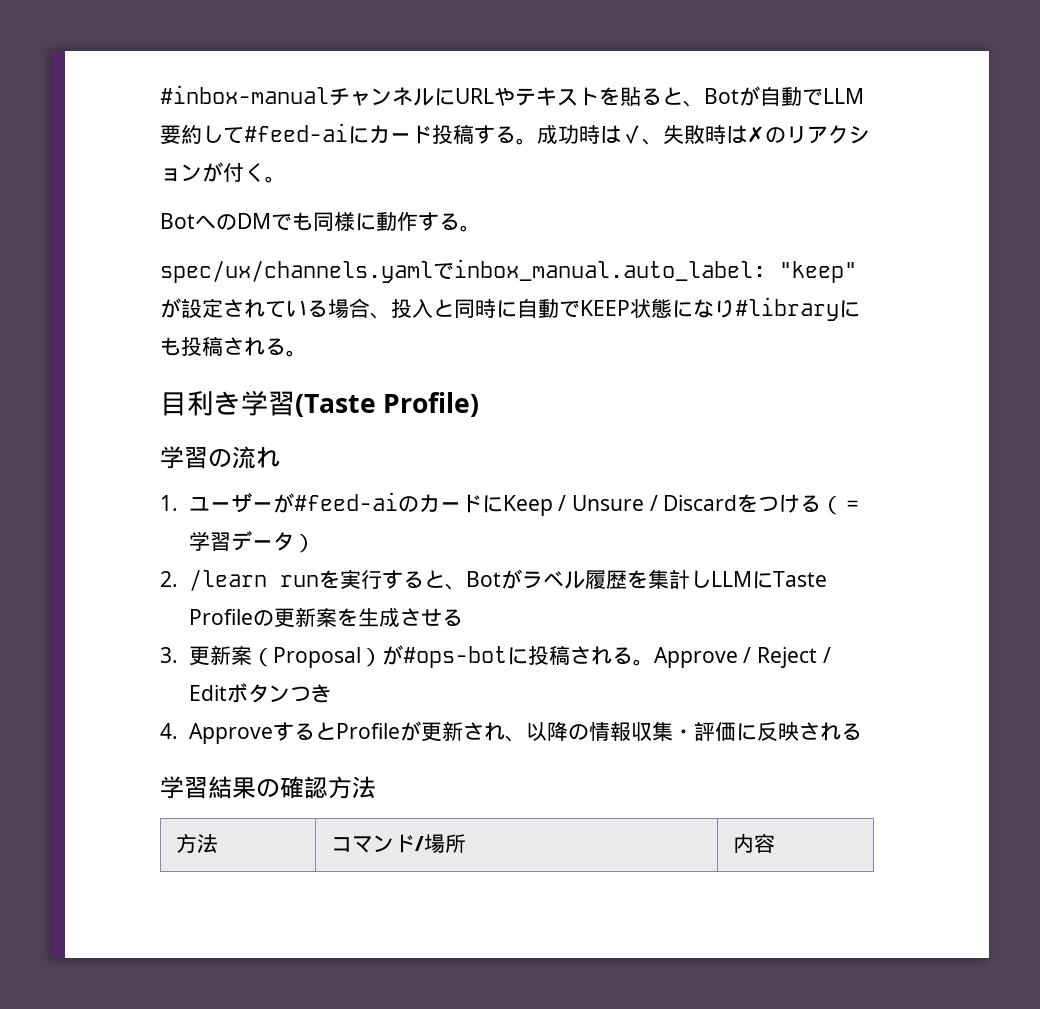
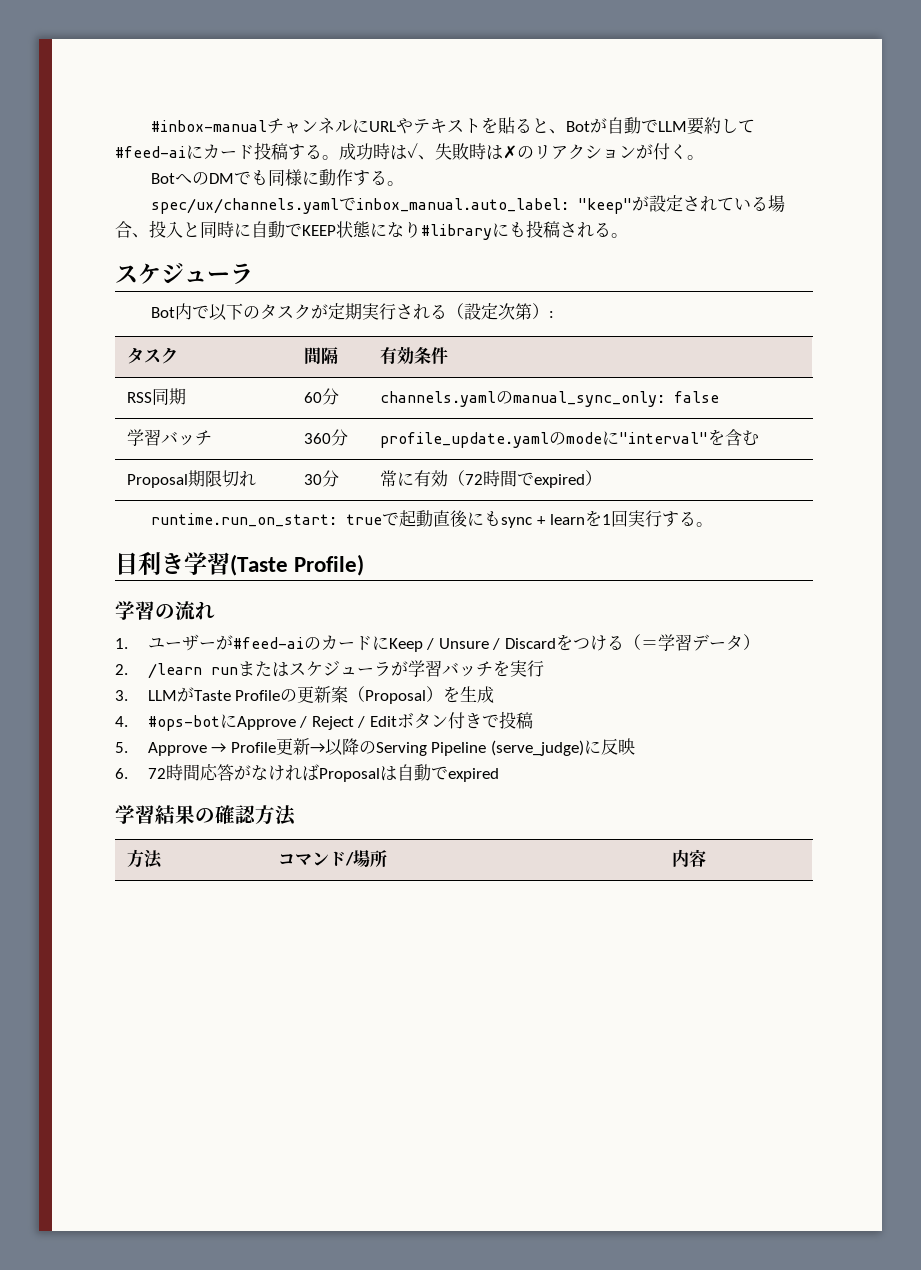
(307, 353) none -> [115,262,253,285] [151,303,555,321] [127,347,179,364] [304,347,339,364] [380,346,449,364] [127,388,187,405] [304,388,340,405] [380,391,720,407] [127,429,213,446] [304,429,349,446] [380,429,760,448] [127,470,257,488] [304,470,340,487] [380,470,603,488] [151,510,713,528] // スケジューラ // Bot内で以下のタスクが定期実行される（設定次第）: // タスク | 間隔 | 有効条件 // RSS同期 | 60分 | channels.yamlのmanual_sync_only: false // 学習バッチ | 360分 | profile_update.yamlのmodeに"interval"を含む // Proposal期限切れ | 30分 | 常に有効（72時間でexpired） // runtime.run_on_start: trueで起動直後にもsync + learnを1回実行する。
[318,569,773,590] を実行すると、Botがラベル履歴を集計しLLMに -> [237,660,544,677] [115,687,194,702] またはスケジューラが学習バッチを実行 // 3. LLMが
(337, 617) none -> [348,686,444,704] （Proposal）
[399,608,463,626] [160,645,654,668] させる // 3.更新案（Proposal）が#ops-botに投稿される。 -> [115,714,237,731] // 4. #ops-botに
[289,684,332,703] [160,721,862,744] つき // 4. ApproveするとProfileが更新され、以降の情報収集・評価に反映される -> [448,711,534,729] [115,738,636,756] [115,764,499,782] 付きで投稿 // 5. Approve → Profile更新→以降のServing Pipeline (serve_judge)に反映 // 6. 72時間応答がなければProposalは自動でexpired

